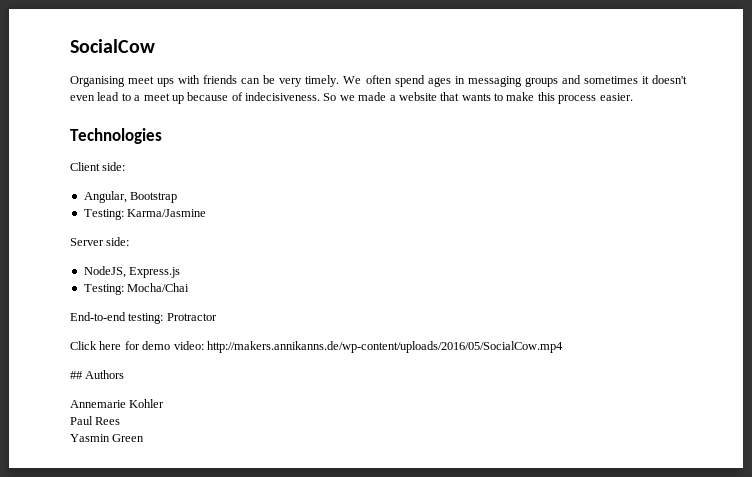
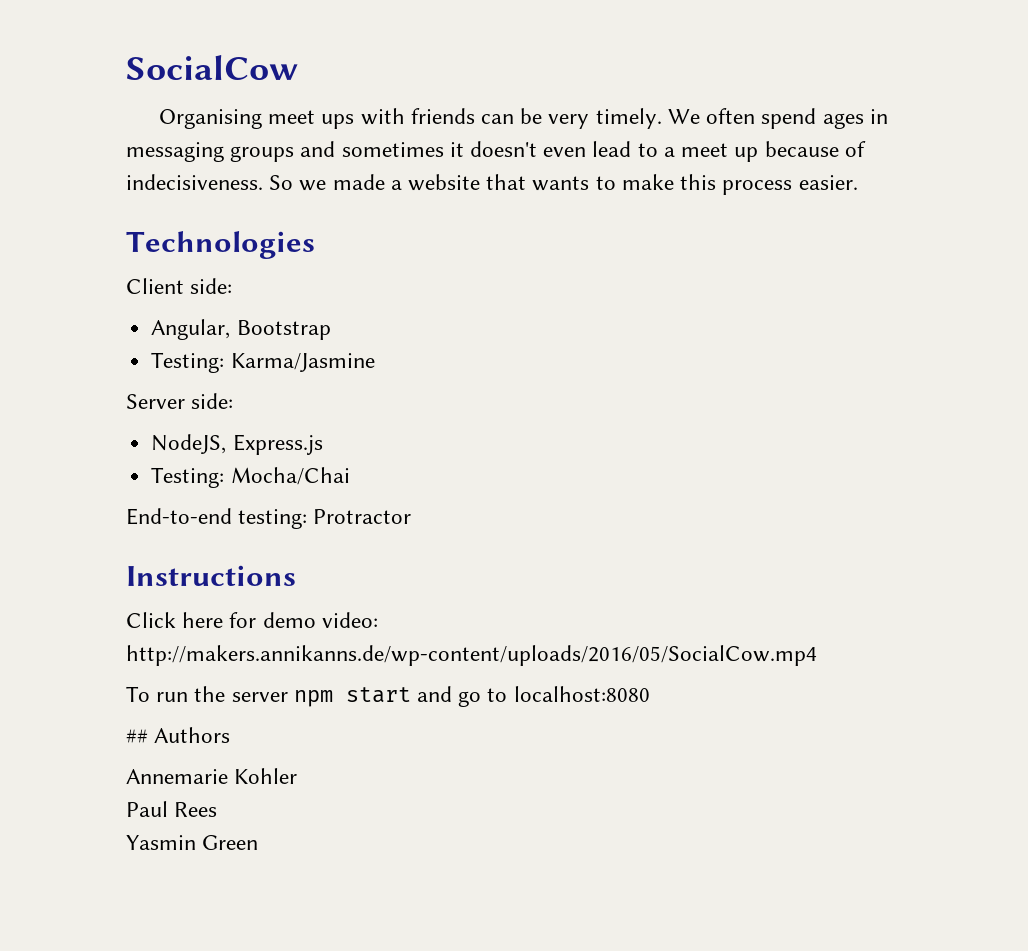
(217, 317) none -> [126,565,296,586] // Instructions
(563, 347) none -> [126,686,650,707] // To run the server npm start and go to localhost:8080

